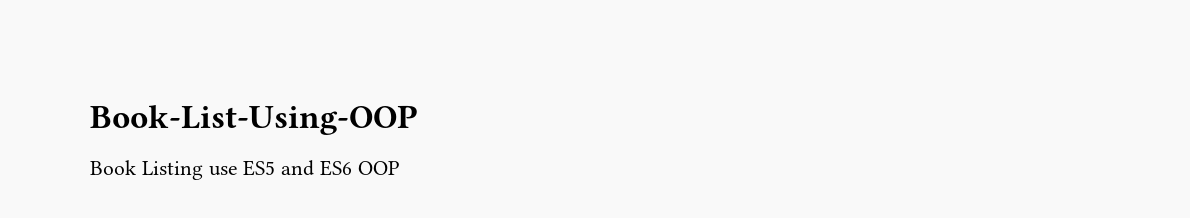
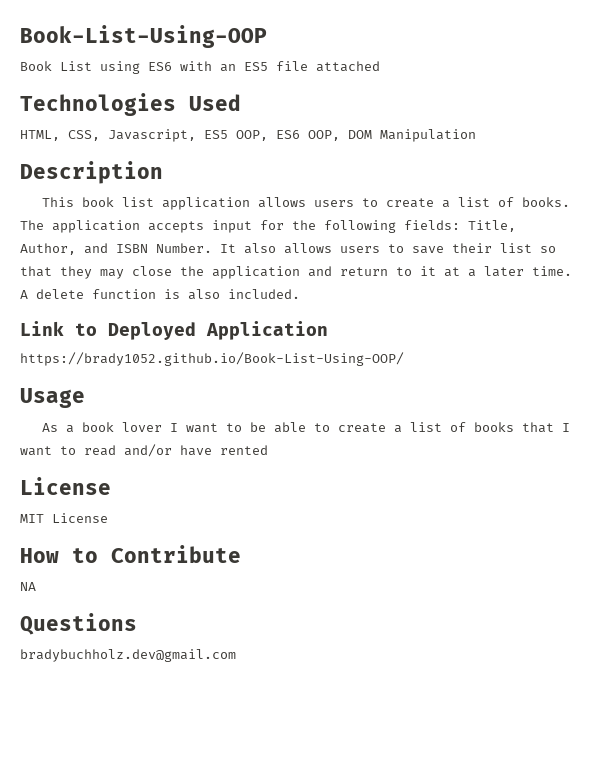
[141,160,400,180] Listing use ES5 and ES6 OOP -> [60,61,380,74] [20,93,241,116] [20,129,476,142] [20,161,163,184] [42,197,571,210] [20,220,516,233] [20,243,556,255] [20,266,572,279] [20,289,300,300] [20,321,328,340] [20,352,404,366] [20,388,85,408] [42,422,571,433] [20,444,268,457] [20,477,111,495] [20,513,108,523] [20,545,241,563] [20,582,36,591] [20,613,137,635] [20,649,236,662] List using ES6 with an ES5 file attached // Technologies Used // HTML, CSS, Javascript, ES5 OOP, ES6 OOP, DOM Manipulation // Description // This book list application allows users to create a list of books. The application accepts input for the following fields: Title, Author, and ISBN Number. It also allows users to save their list so that they may close the application and return to it at a later time. A delete function is also included. // Link to Deployed Application // https://brady1052.github.io/Book-List-Using-OOP/ // Usage // As a book lover I want to be able to create a list of books that I want to read and/or have rented // License // MIT License // How to Contribute // NA // Questions // bradybuchholz.dev@gmail.com

